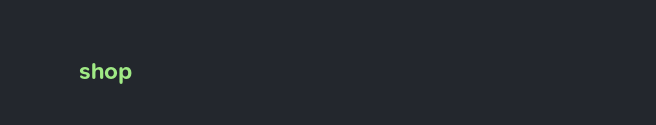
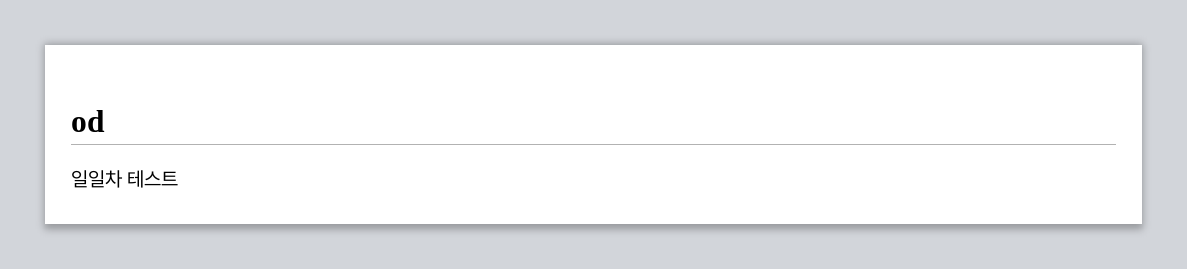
[79,63,132,84] shop -> [71,110,105,132] [71,170,179,188] od // 일일차 테스트

